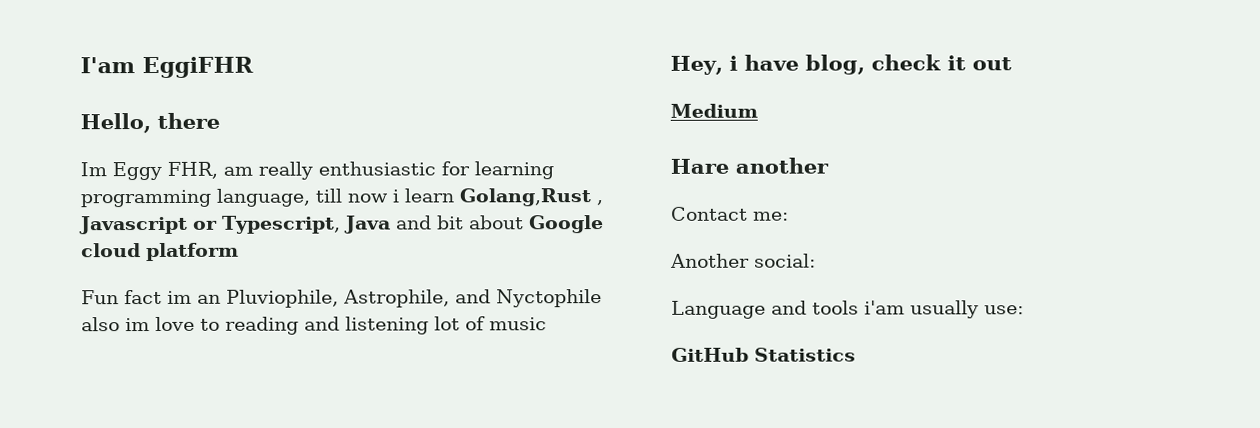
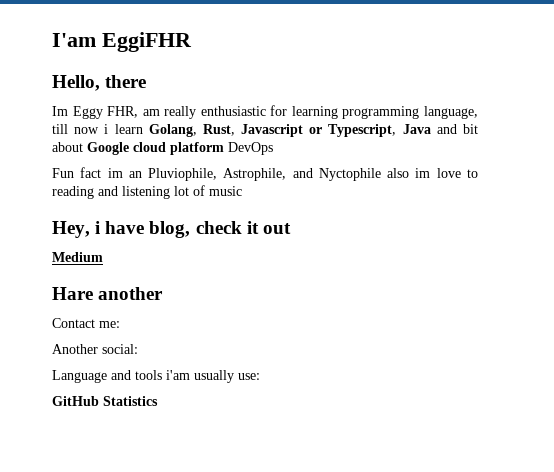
[459,188,603,207] Golang,Rust , -> [148,124,235,137] Golang, Rust,
(239, 252) none -> [228,142,273,155] DevOps

